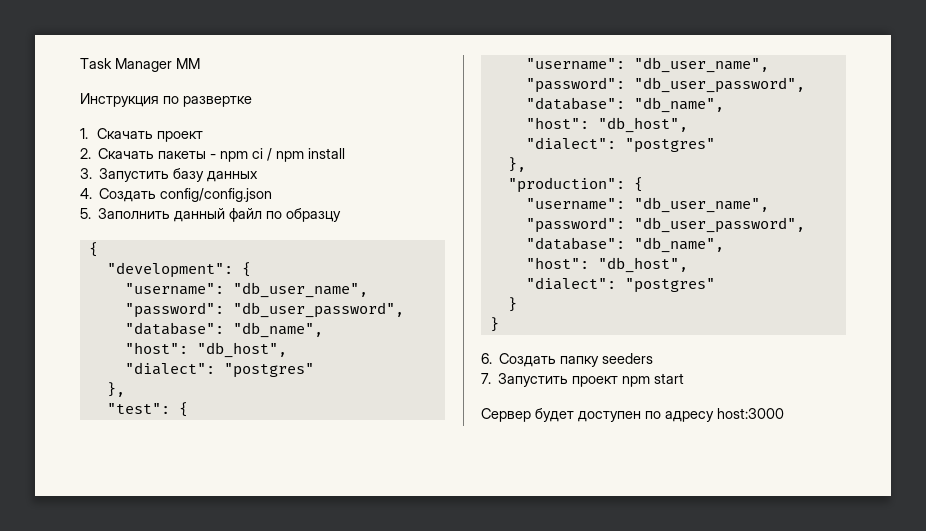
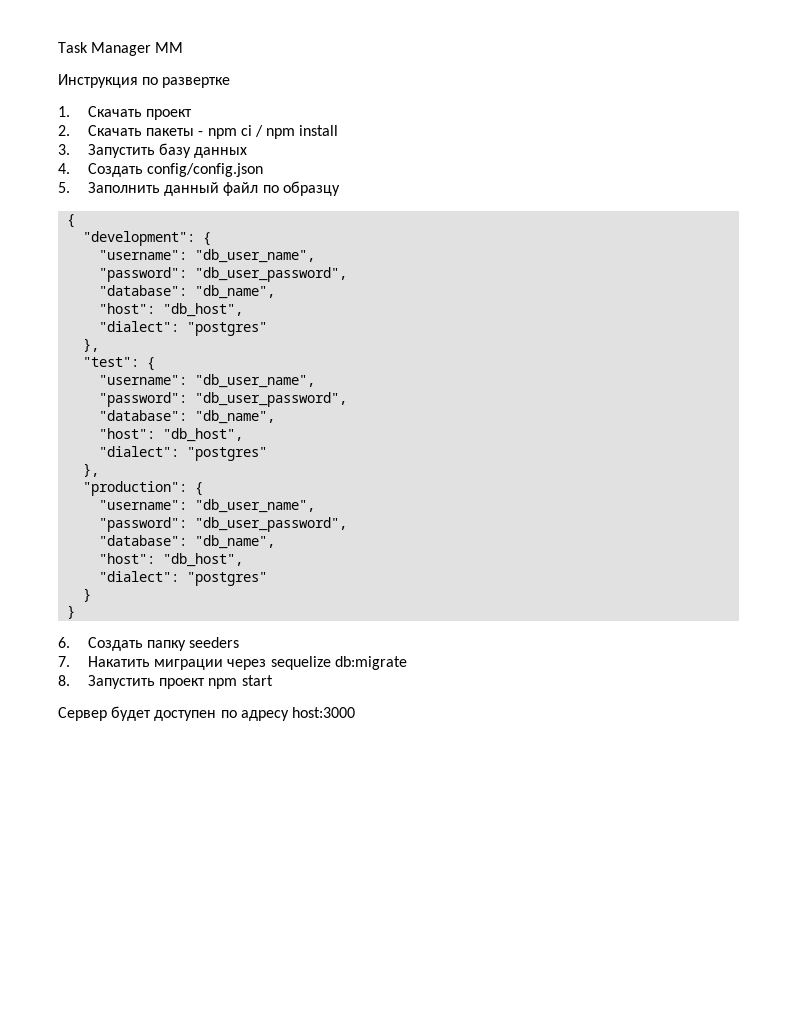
(491, 378) none -> [87,656,407,670] [58,675,70,686] Накатить миграции через sequelize db:migrate // 8.

